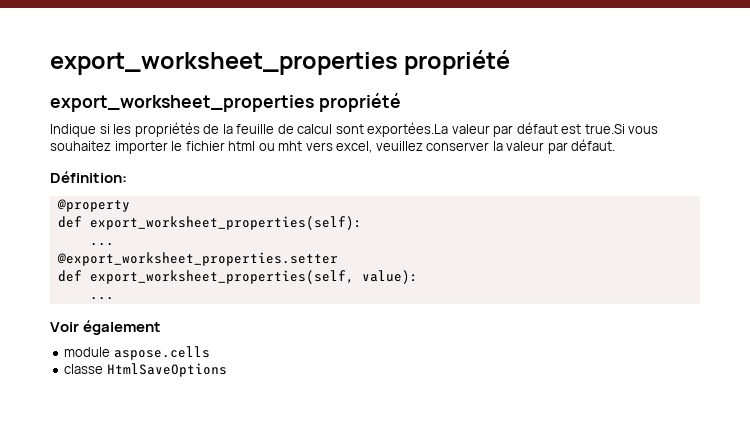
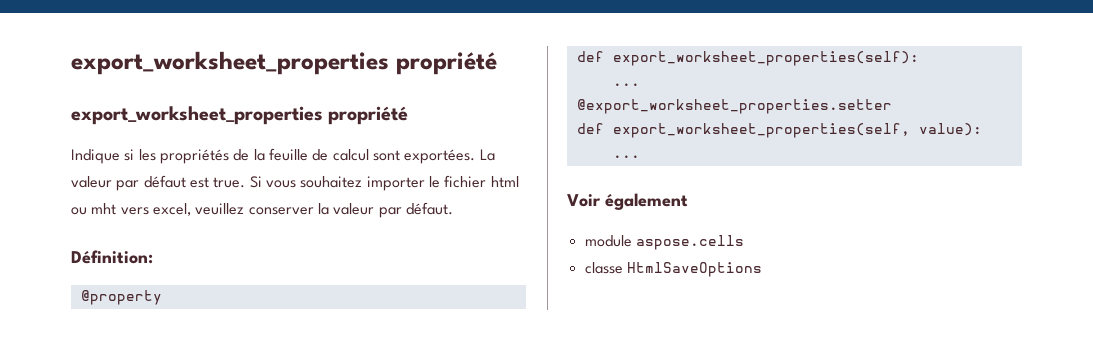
[367,122,449,137] exportées.La -> [404,149,495,164] exportées. La
[584,124,625,134] true.Si -> [213,176,262,188] true. Si

